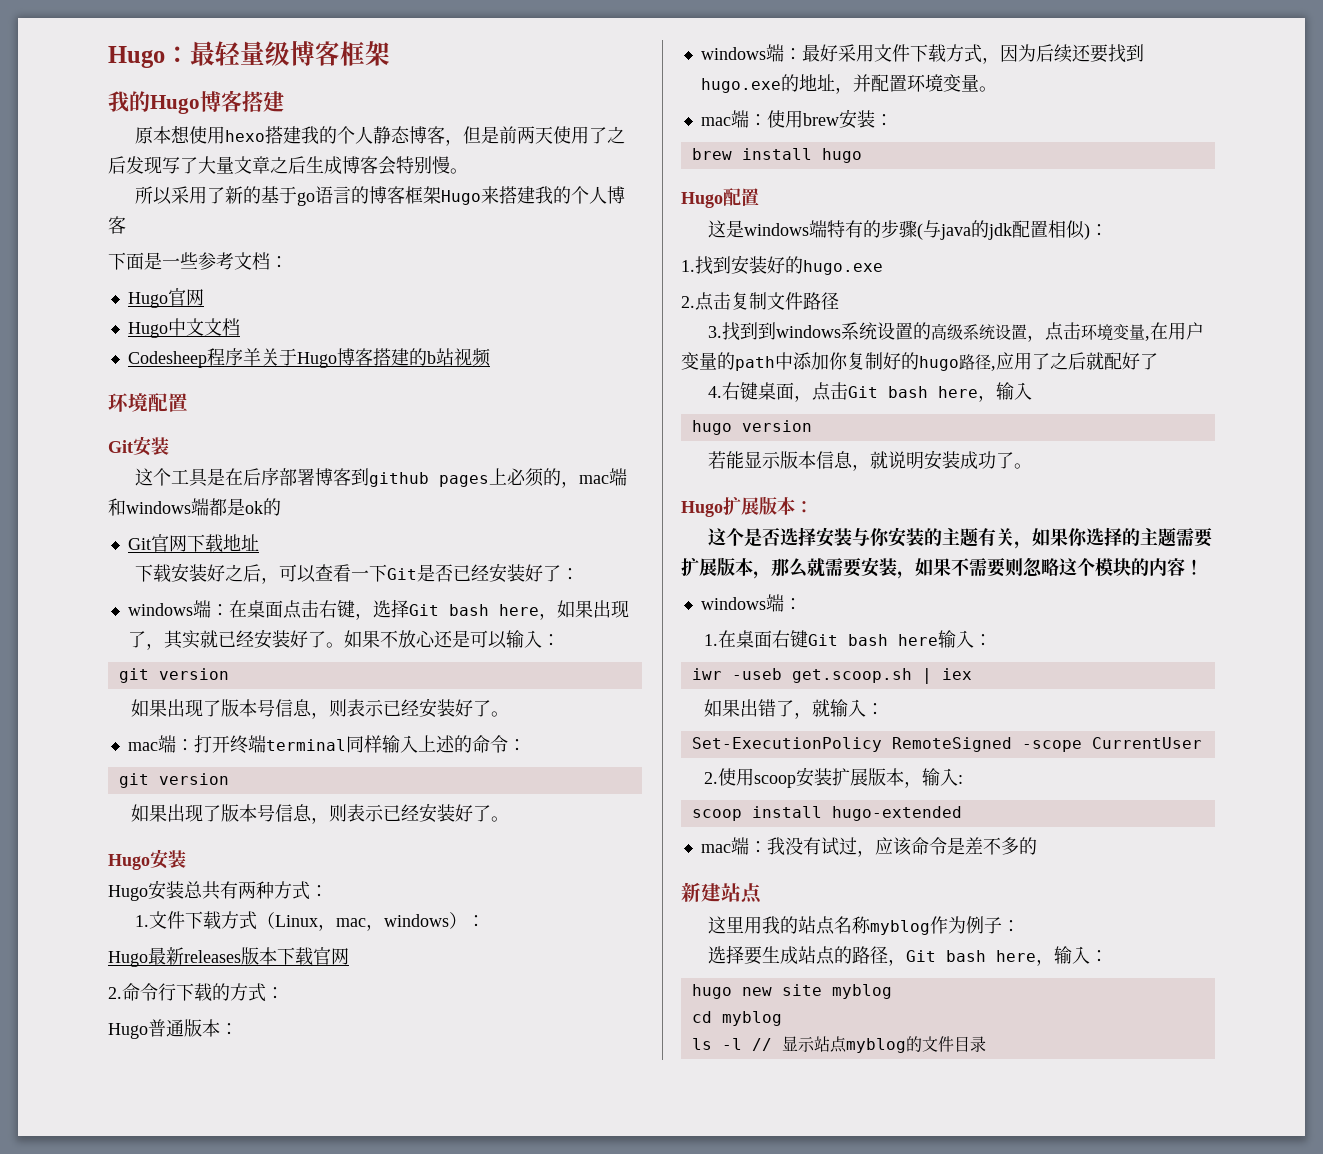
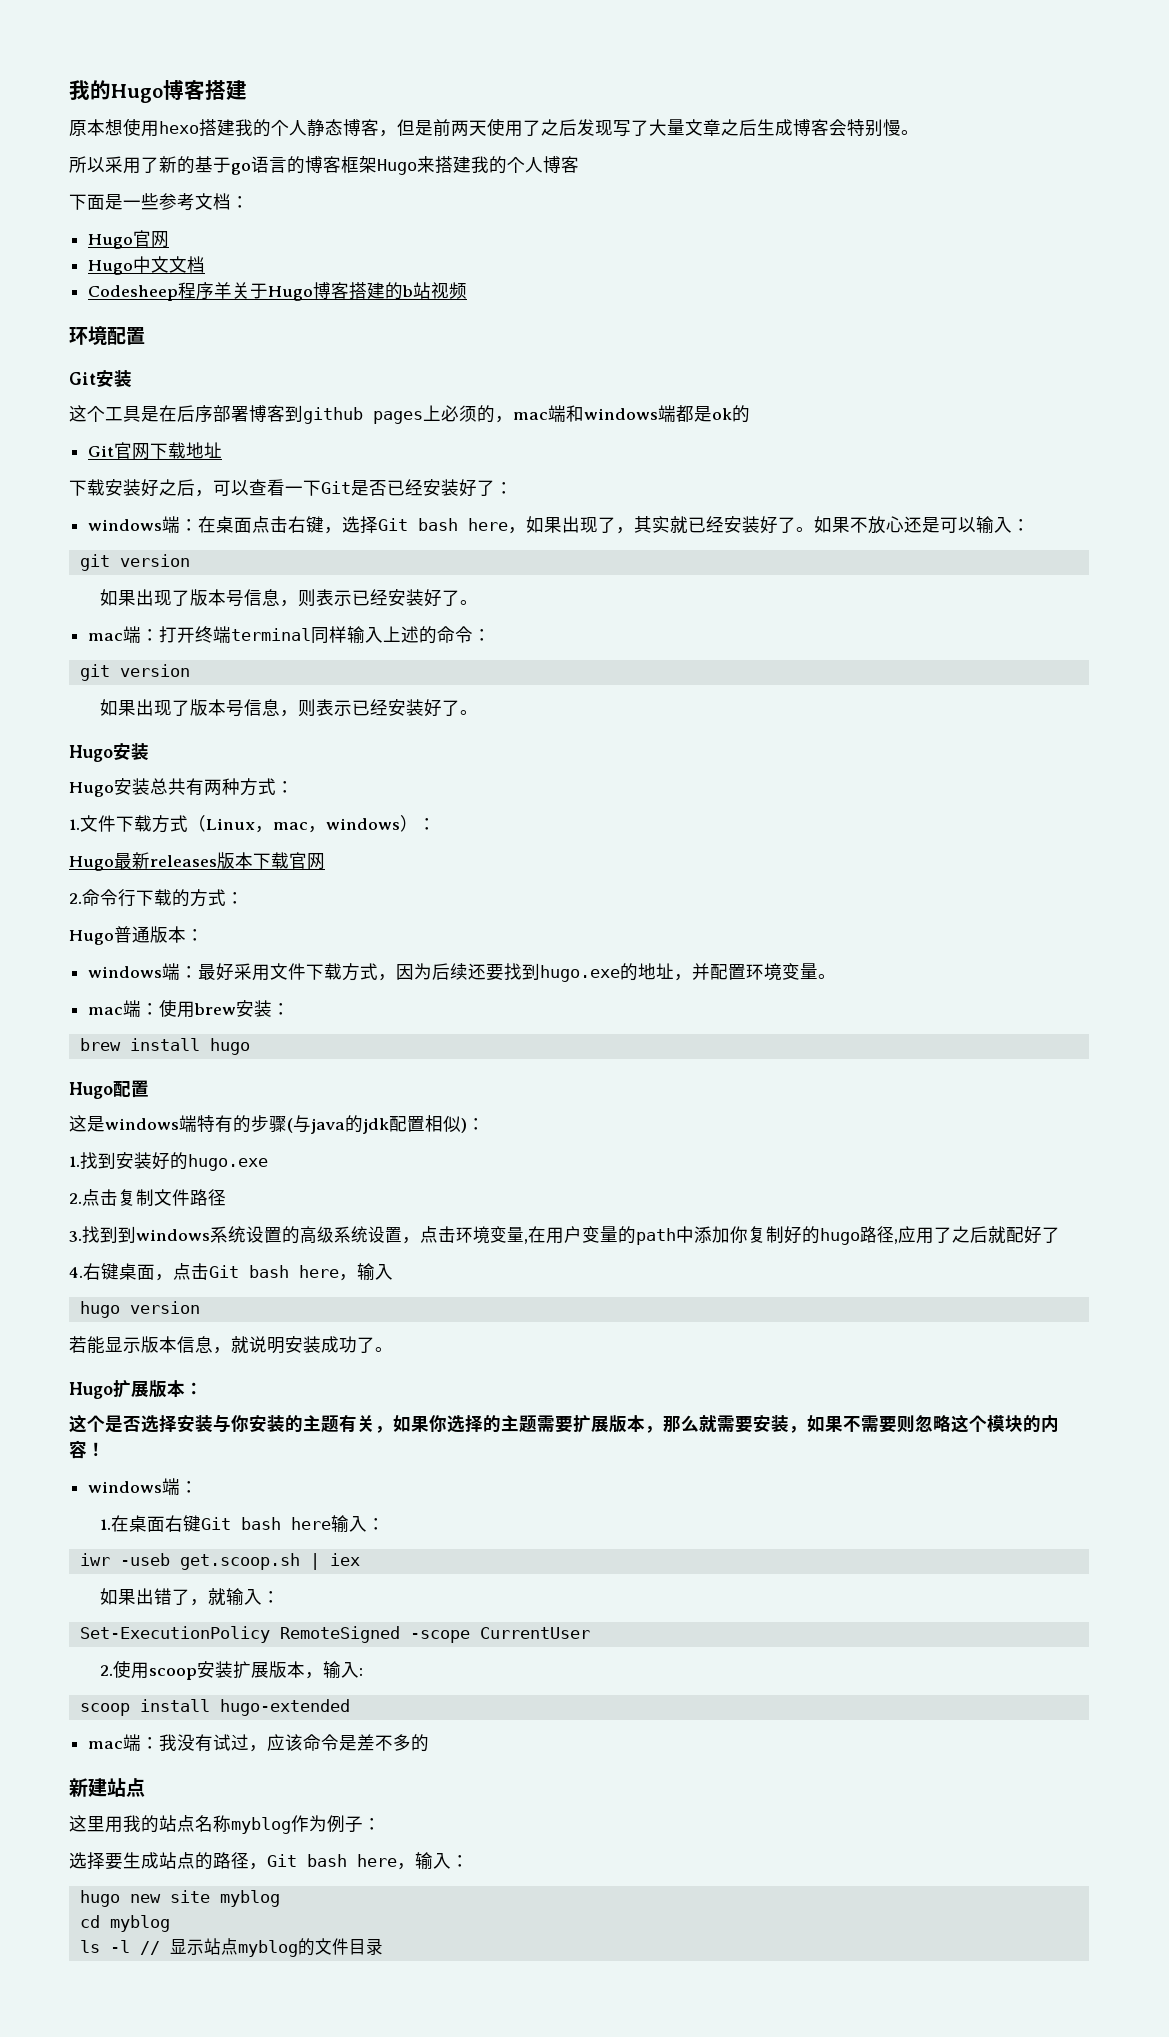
[108,41,390,68] Hugo：最轻量级博客框架 // -> (69, 90) none

